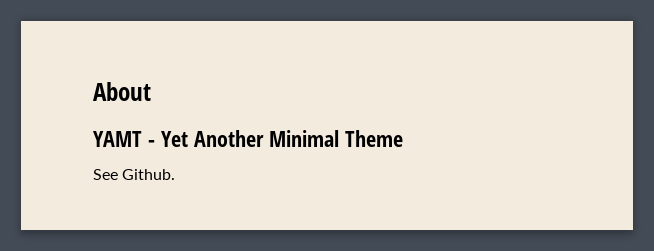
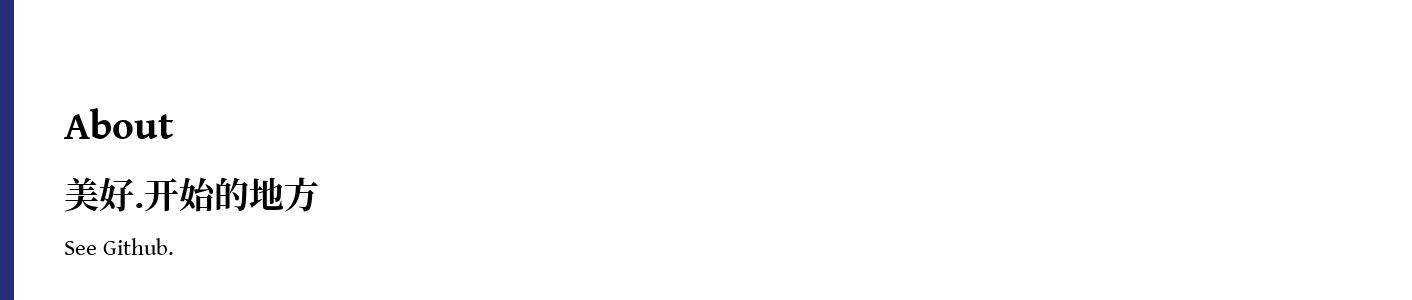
[93,130,403,147] YAMT - Yet Another Minimal Theme -> [64,177,319,212] 美好.开始的地方

